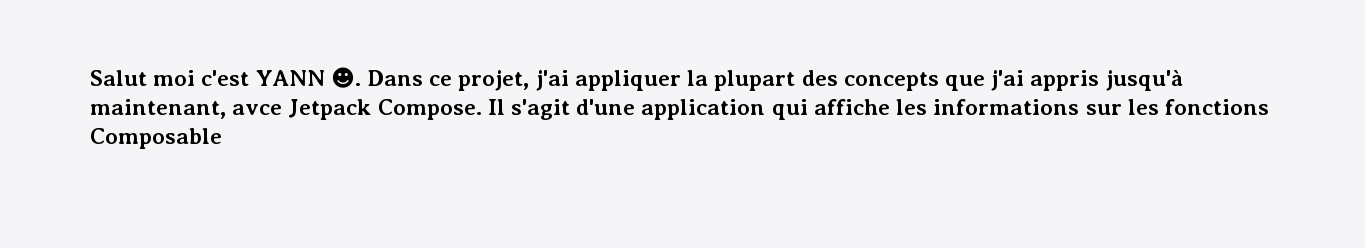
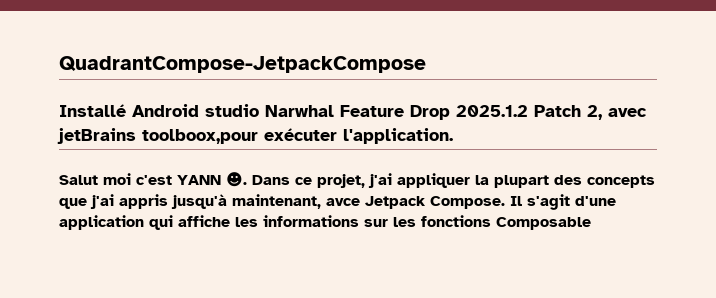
(90, 78) none -> [59,56,426,73] [59,104,647,120] [57,128,453,144] QuadrantCompose-JetpackCompose // Installé Android studio Narwhal Feature Drop 2025.1.2 Patch 2, avec jetBrains toolboox,pour exécuter l'application. //

